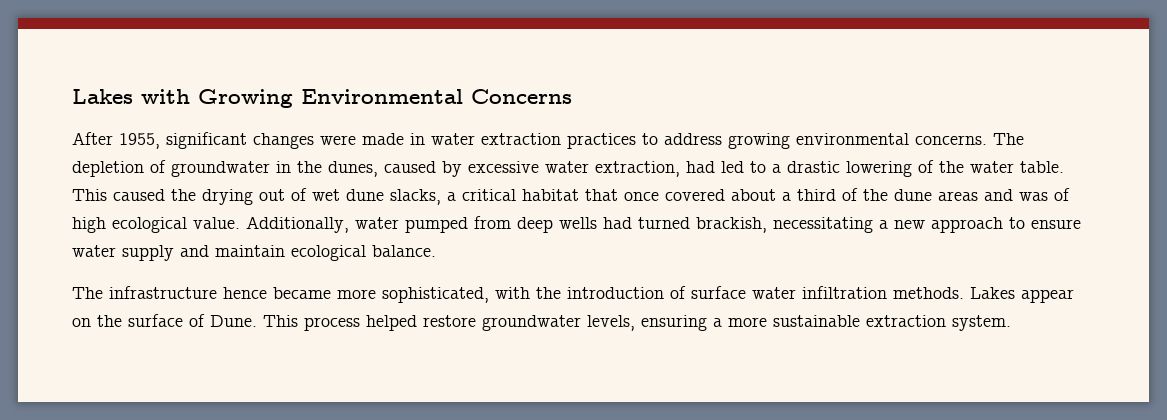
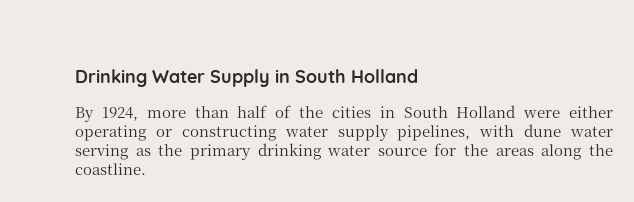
[72,89,572,108] [72,132,1024,149] [72,160,1064,177] [72,188,1070,205] [72,216,1081,233] [72,245,436,261] [72,286,1074,303] [72,314,1011,331] Lakes with Growing Environmental Concerns // After 1955, significant changes were made in water extraction practices to address growing environmental concerns. The depletion of groundwater in the dunes, caused by excessive water extraction, had led to a drastic lowering of the water table. This caused the drying out of wet dune slacks, a critical habitat that once covered about a third of the dune areas and was of high ecological value. Additionally, water pumped from deep wells had turned brackish, necessitating a new approach to ensure water supply and maintain ecological balance. // The infrastructure hence became more sophisticated, with the introduction of surface water infiltration methods. Lakes appear on the surface of Dune. This process helped restore groundwater levels, ensuring a more sustainable extraction system. -> [75,69,418,87] [75,105,613,122] [75,124,613,141] [75,143,613,160] [75,163,146,175] Drinking Water Supply in South Holland // By 1924, more than half of the cities in South Holland were either operating or constructing water supply pipelines, with dune water serving as the primary drinking water source for the areas along the coastline.

